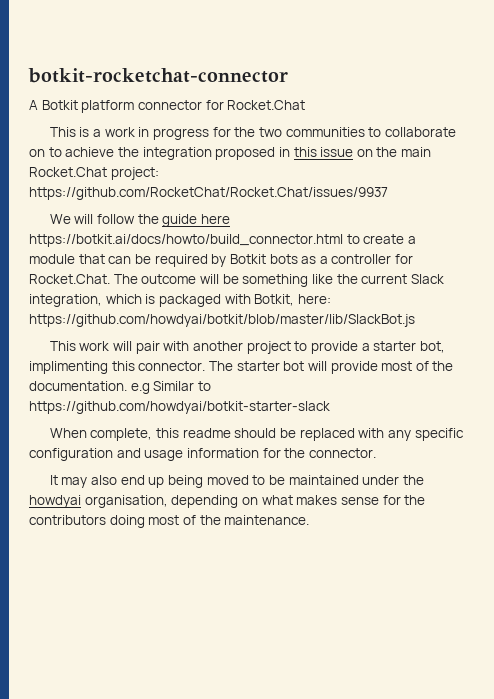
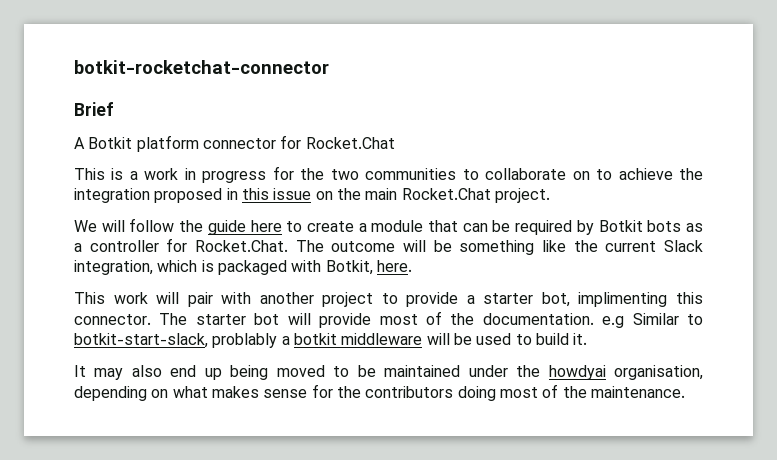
(288, 75) none -> [74,102,114,116] // Brief
[110,167,159,180] [29,187,388,200] project: https://github.com/RocketChat/Rocket.Chat/issues/9937 -> [494,188,550,203] project.
[29,234,343,247] https://botkit.ai/docs/howto/build_connector.html -> (282, 226) none
[297,294,331,304] [29,314,415,327] here: https://github.com/howdyai/botkit/blob/master/lib/SlackBot.js -> [376,260,412,272] here.
[29,401,330,414] [49,428,464,441] [29,448,376,461] https://github.com/howdyai/botkit-starter-slack // When complete, this readme should be replaced with any specific configuration and usage information for the connector. -> [74,333,588,348] botkit-start-slack, problably a botkit middleware will be used to build it.

